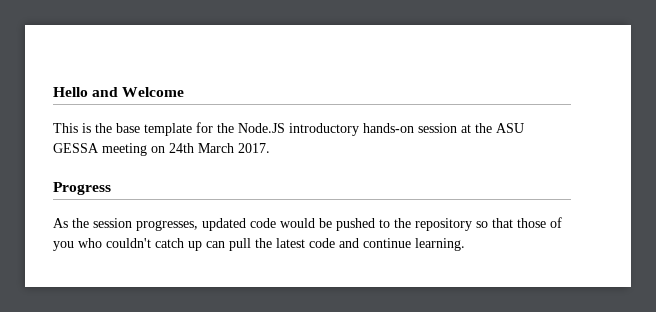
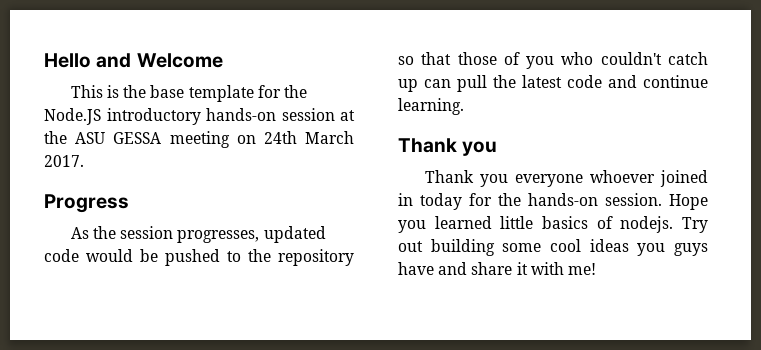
(465, 244) none -> [398,138,498,156] [424,170,708,187] [398,193,708,210] [398,216,708,233] [398,239,708,256] [398,262,596,275] // Thank you // Thank you everyone whoever joined in today for the hands-on session. Hope you learned little basics of nodejs. Try out building some cool ideas you guys have and share it with me!

